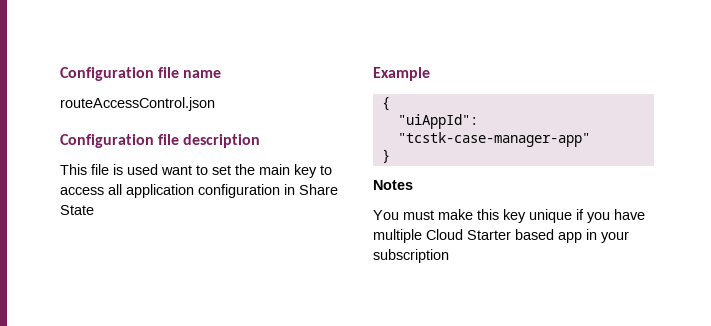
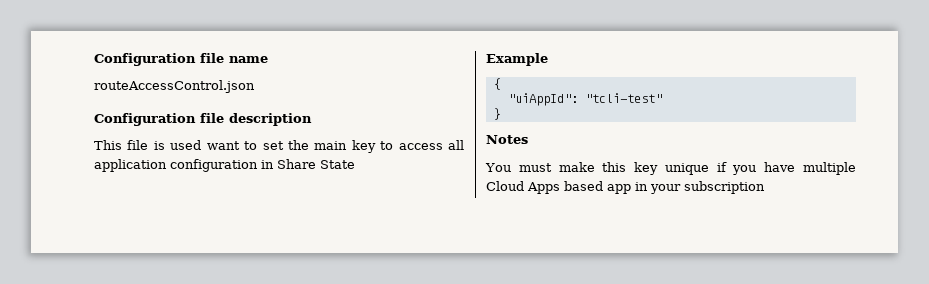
[397,132,590,147] "tcstk-case-manager-app" -> [584,93,662,103] "tcli-test"
[467,230,511,240] Starter -> [527,182,560,194] Apps

